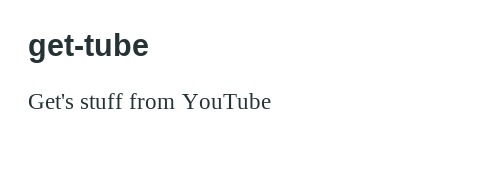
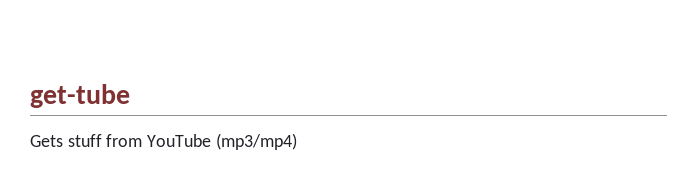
[28,94,74,109] Get's -> [30,135,63,147] Gets
(271, 101) none -> [215,133,297,150] (mp3/mp4)

